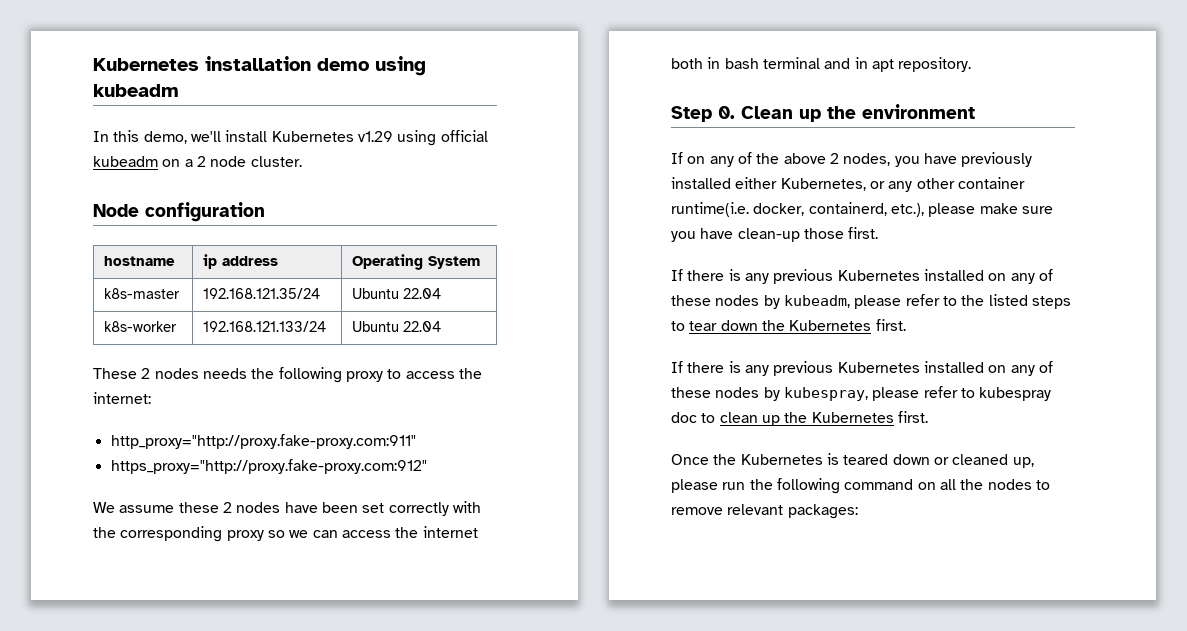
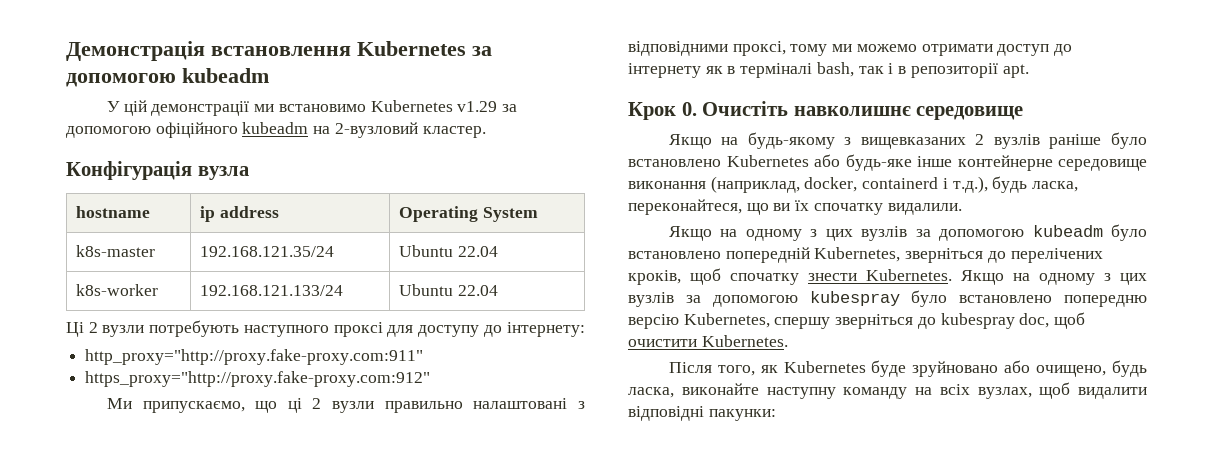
[93,56,426,76] [93,84,179,97] [93,130,488,146] [93,156,302,167] [93,202,265,222] Kubernetes installation demo using kubeadm // In this demo, we'll install Kubernetes v1.29 using official kubeadm on a 2 node cluster. // Node configuration -> [66,41,492,61] [66,68,269,87] [106,100,517,116] [66,122,486,138] [66,161,249,180] Демонстрація встановлення Kubernetes за допомогою kubeadm // У цій демонстрації ми встановимо Kubernetes v1.29 за допомогою офіційного kubeadm на 2-вузловий кластер. // Конфігурація вузла
[93,367,482,383] [93,392,151,404] [110,434,416,449] [110,459,427,474] [93,501,481,516] [93,526,478,542] [671,57,972,72] [671,104,975,122] [671,152,1033,167] [671,177,1025,192] [671,202,1053,217] [671,227,879,242] [671,269,1053,284] [671,294,1071,309] [671,319,906,331] [671,361,1053,376] [671,386,1052,401] [671,411,928,426] [671,453,1034,468] [671,478,1050,494] [671,504,858,519] These 2 nodes needs the following proxy to access the internet: // http_proxy="http://proxy.fake-proxy.com:911" // https_proxy="http://proxy.fake-proxy.com:912" // We assume these 2 nodes have been set correctly with the corresponding proxy so we can access the internet both in bash terminal and in apt repository. // Step 0. Clean up the environment // If on any of the above 2 nodes, you have previously installed either Kubernetes, or any other container runtime(i.e. docker, containerd, etc.), please make sure you have clean-up those first. // If there is any previous Kubernetes installed on any of these nodes by kubeadm, please refer to the listed steps to tear down the Kubernetes first. // If there is any previous Kubernetes installed on any of these nodes by kubespray, please refer to kubespray doc to clean up the Kubernetes first. // Once the Kubernetes is teared down or cleaned up, please run the following command on all the nodes to remove relevant packages: -> [66,320,585,337] [85,349,424,365] [85,371,431,387] [106,398,586,413] [628,41,1073,56] [628,62,1029,78] [628,101,1024,120] [668,132,1147,149] [628,154,1147,171] [628,176,1079,193] [628,199,962,215] [668,224,1147,241] [628,247,1103,263] [628,268,1147,285] [628,290,1147,307] [628,312,1086,329] [628,335,788,347] [668,360,1147,377] [628,382,1147,399] [628,406,776,421] Ці 2 вузли потребують наступного проксі для доступу до інтернету: // http_proxy="http://proxy.fake-proxy.com:911" // https_proxy="http://proxy.fake-proxy.com:912" // Ми припускаємо, що ці 2 вузли правильно налаштовані з відповідними проксі, тому ми можемо отримати доступ до інтернету як в терміналі bash, так і в репозиторії apt. // Крок 0. Очистіть навколишнє середовище // Якщо на будь-якому з вищевказаних 2 вузлів раніше було встановлено Kubernetes або будь-яке інше контейнерне середовище виконання (наприклад, docker, containerd і т.д.), будь ласка, переконайтеся, що ви їх спочатку видалили. // Якщо на одному з цих вузлів за допомогою kubeadm було встановлено попередній Kubernetes, зверніться до перелічених кроків, щоб спочатку знести Kubernetes. Якщо на одному з цих вузлів за допомогою kubespray було встановлено попередню версію Kubernetes, спершу зверніться до kubespray doc, щоб очистити Kubernetes. // Після того, як Kubernetes буде зруйновано або очищено, будь ласка, виконайте наступну команду на всіх вузлах, щоб видалити відповідні пакунки:

